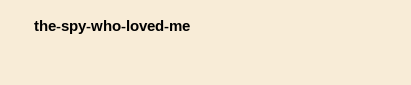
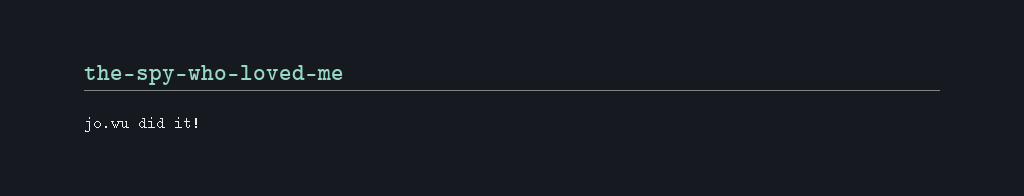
(190, 27) none -> [84,116,201,132] // jo.wu did it!

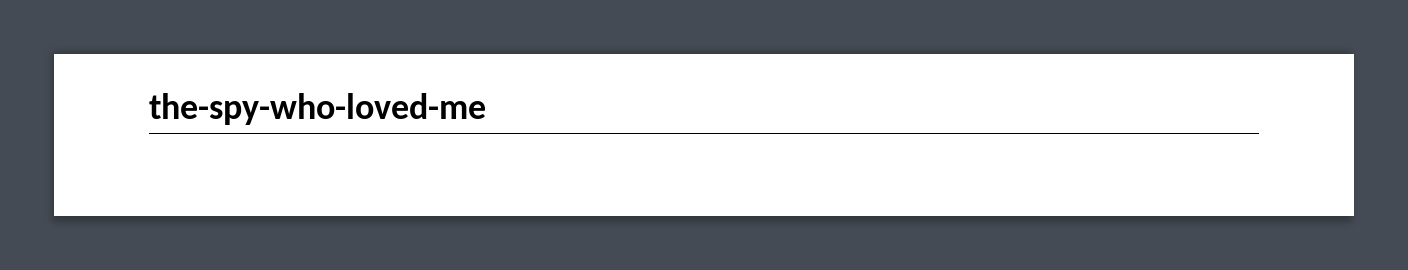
[84,116,201,132] // jo.wu did it! -> (486, 109) none

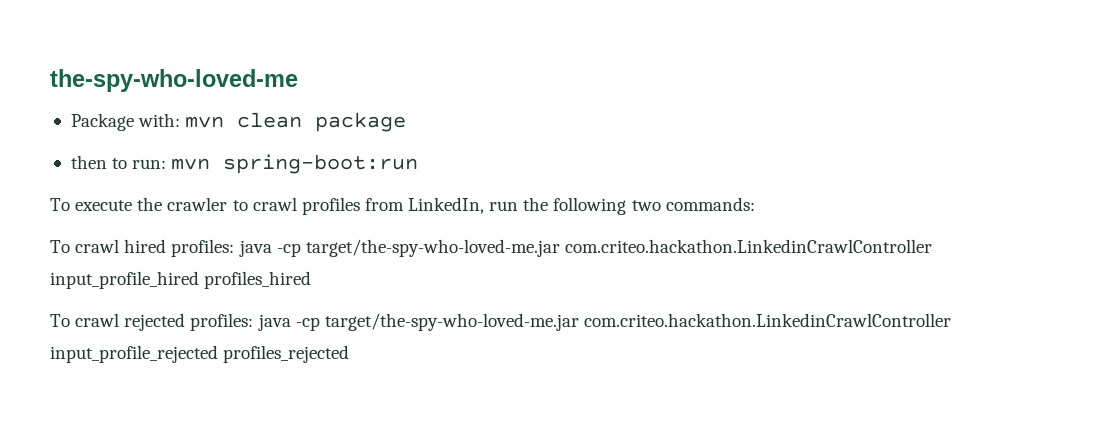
(486, 109) none -> [70,112,407,132] [70,154,419,174] [50,197,755,215] [50,239,932,257] [50,271,312,289] [50,313,951,331] [50,345,350,363] // Package with: mvn clean package // then to run: mvn spring-boot:run // To execute the crawler to crawl profiles from LinkedIn, run the following two commands: // To crawl hired profiles: java -cp target/the-spy-who-loved-me.jar com.criteo.hackathon.LinkedinCrawlController input_profile_hired profiles_hired // To crawl rejected profiles: java -cp target/the-spy-who-loved-me.jar com.criteo.hackathon.LinkedinCrawlController input_profile_rejected profiles_rejected

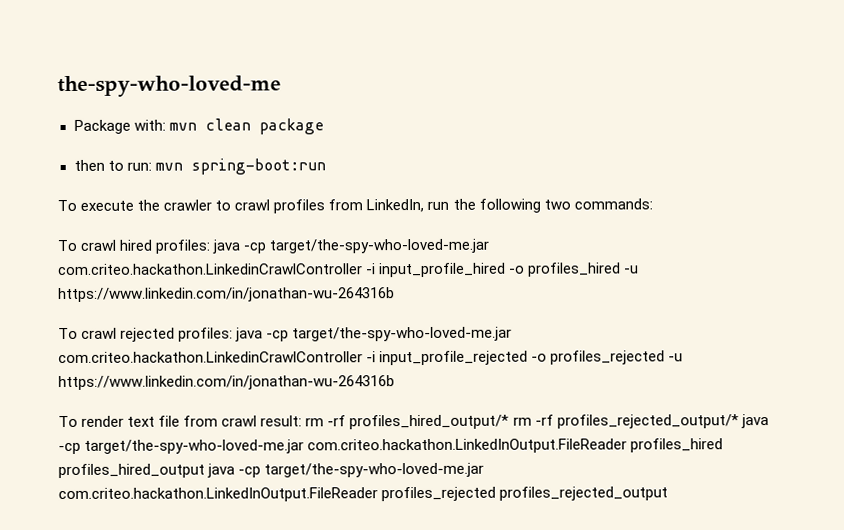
[50,271,312,289] input_profile_hired profiles_hired -> [365,262,640,278] [58,287,395,303] -i input_profile_hired -o profiles_hired -u https://www.linkedin.com/in/jonathan-wu-264316b
[50,345,350,363] input_profile_rejected profiles_rejected -> [366,350,684,366] [58,375,395,391] [58,414,769,430] [58,438,724,455] [58,462,485,479] [58,486,669,503] -i input_profile_rejected -o profiles_rejected -u https://www.linkedin.com/in/jonathan-wu-264316b // To render text file from crawl result: rm -rf profiles_hired_output/* rm -rf profiles_rejected_output/* java -cp target/the-spy-who-loved-me.jar com.criteo.hackathon.LinkedInOutput.FileReader profiles_hired profiles_hired_output java -cp target/the-spy-who-loved-me.jar com.criteo.hackathon.LinkedInOutput.FileReader profiles_rejected profiles_rejected_output

